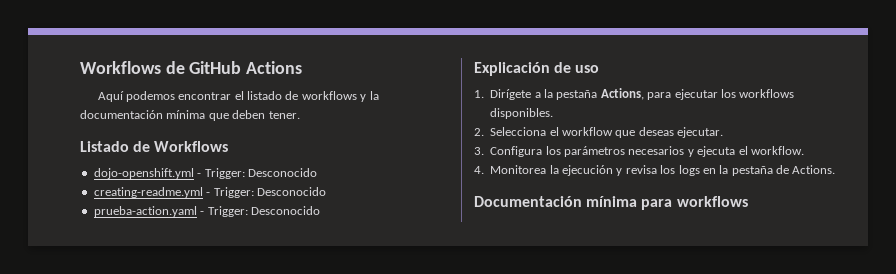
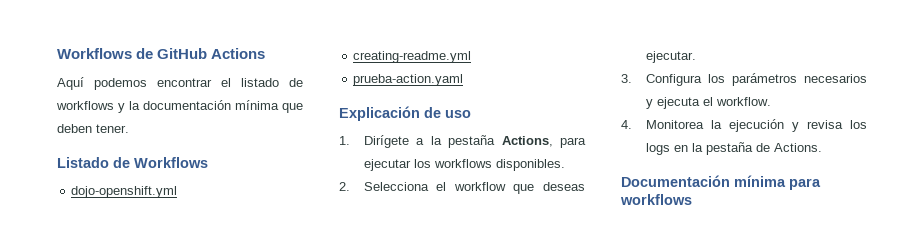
[197,168,317,179] [93,187,326,198] [93,206,320,217] - Trigger: Desconocido // creating-readme.yml - Trigger: Desconocido // prueba-action.yaml - Trigger: Desconocido -> [353,51,472,63] [353,74,464,86] // creating-readme.yml // prueba-action.yaml

